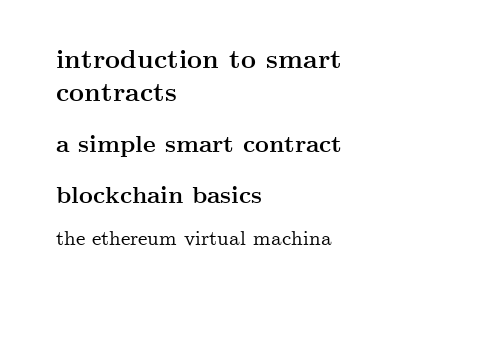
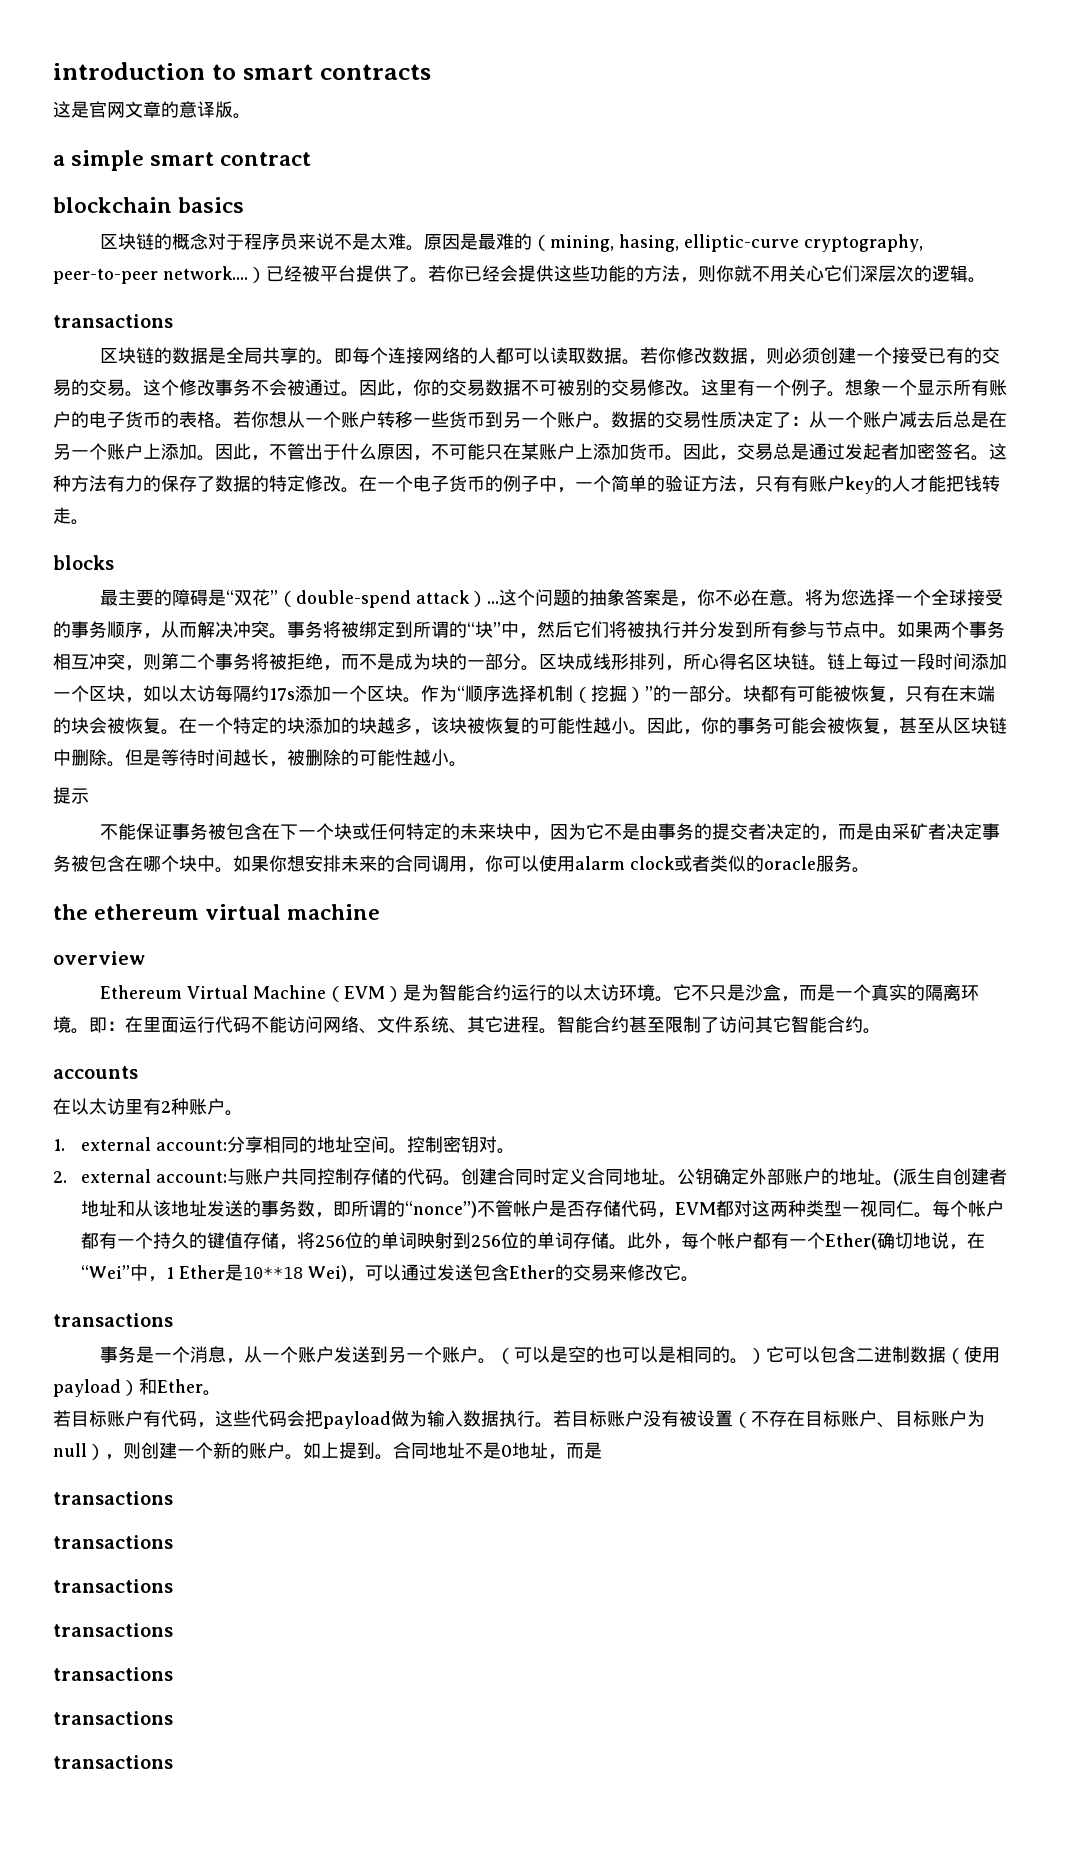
(177, 92) none -> [53,101,251,119] // 这是官网文章的意译版。
[56,231,332,247] the ethereum virtual machina -> [99,233,923,252] [53,265,986,284] [53,314,173,328] [99,347,1000,365] [53,379,1007,397] [53,411,1007,429] [53,443,1007,461] [53,475,1000,494] [53,507,89,525] [53,555,114,570] [99,589,1003,608] [53,621,1005,639] [53,653,1007,671] [53,685,995,703] [53,717,1007,735] [53,749,467,767] [53,787,89,804] [99,823,1000,841] [53,855,870,873] [53,904,381,920] [53,951,145,965] [99,984,979,1002] [53,1016,881,1034] [53,1066,138,1079] [53,1098,243,1116] [53,1136,516,1154] [53,1168,1008,1186] [81,1200,1005,1218] [81,1232,986,1250] [81,1264,700,1282] [53,1313,173,1327] [99,1346,1000,1364] [53,1378,221,1397] [53,1410,985,1429] [53,1442,602,1460] [53,1491,173,1505] [53,1535,173,1549] [53,1579,173,1593] [53,1623,173,1637] [53,1667,173,1681] [53,1711,173,1725] [53,1755,173,1769] 区块链的概念对于程序员来说不是太难。原因是最难的（mining, hasing, elliptic-curve cryptography, peer-to-peer network....）已经被平台提供了。若你已经会提供这些功能的方法，则你就不用关心它们深层次的逻辑。 // transactions // 区块链的数据是全局共享的。即每个连接网络的人都可以读取数据。若你修改数据，则必须创建一个接受已有的交易的交易。这个修改事务不会被通过。因此，你的交易数据不可被别的交易修改。这里有一个例子。想象一个显示所有账户的电子货币的表格。若你想从一个账户转移一些货币到另一个账户。数据的交易性质决定了：从一个账户减去后总是在另一个账户上添加。因此，不管出于什么原因，不可能只在某账户上添加货币。因此，交易总是通过发起者加密签名。这种方法有力的保存了数据的特定修改。在一个电子货币的例子中，一个简单的验证方法，只有有账户key的人才能把钱转走。 // blocks // 最主要的障碍是“双花”（double-spend attack）...这个问题的抽象答案是，你不必在意。将为您选择一个全球接受的事务顺序，从而解决冲突。事务将被绑定到所谓的“块”中，然后它们将被执行并分发到所有参与节点中。如果两个事务相互冲突，则第二个事务将被拒绝，而不是成为块的一部分。区块成线形排列，所心得名区块链。链上每过一段时间添加一个区块，如以太访每隔约17s添加一个区块。作为“顺序选择机制（挖掘）”的一部分。块都有可能被恢复，只有在末端的块会被恢复。在一个特定的块添加的块越多，该块被恢复的可能性越小。因此，你的事务可能会被恢复，甚至从区块链中删除。但是等待时间越长，被删除的可能性越小。 // 提示 // 不能保证事务被包含在下一个块或任何特定的未来块中，因为它不是由事务的提交者决定的，而是由采矿者决定事务被包含在哪个块中。如果你想安排未来的合同调用，你可以使用alarm clock或者类似的oracle服务。 // the ethereum virtual machine // overview // Ethereum Virtual Machine（EVM）是为智能合约运行的以太访环境。它不只是沙盒，而是一个真实的隔离环境。即：在里面运行代码不能访问网络、文件系统、其它进程。智能合约甚至限制了访问其它智能合约。 // accounts // 在以太访里有2种账户。 // 1. external account:分享相同的地址空间。控制密钥对。 // 2. external account:与账户共同控制存储的代码。创建合同时定义合同地址。公钥确定外部账户的地址。(派生自创建者地址和从该地址发送的事务数，即所谓的“nonce”)不管帐户是否存储代码，EVM都对这两种类型一视同仁。每个帐户都有一个持久的键值存储，将256位的单词映射到256位的单词存储。此外，每个帐户都有一个Ether(确切地说，在“Wei”中，1 Ether是10**18 Wei)，可以通过发送包含Ether的交易来修改它。 // transactions // 事务是一个消息，从一个账户发送到另一个账户。（可以是空的也可以是相同的。）它可以包含二进制数据（使用payload）和Ether。 // 若目标账户有代码，这些代码会把payload做为输入数据执行。若目标账户没有被设置（不存在目标账户、目标账户为null），则创建一个新的账户。如上提到。合同地址不是0地址，而是 // transactions // transactions // transactions // transactions // transactions // transactions // transactions

